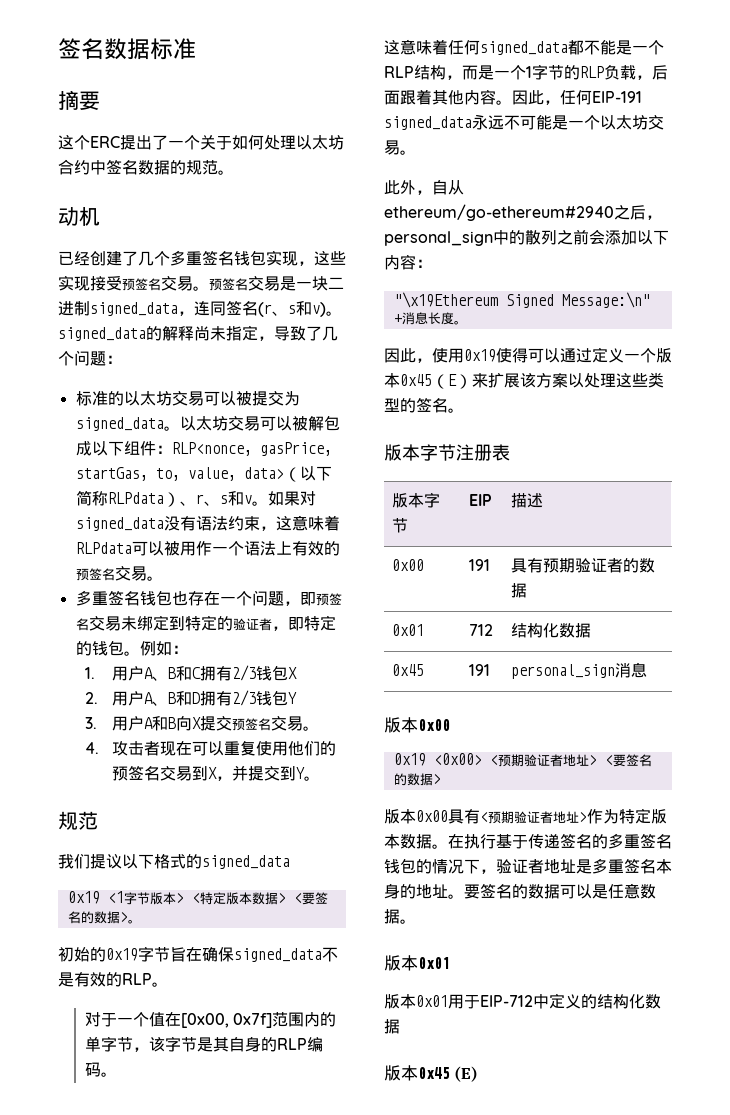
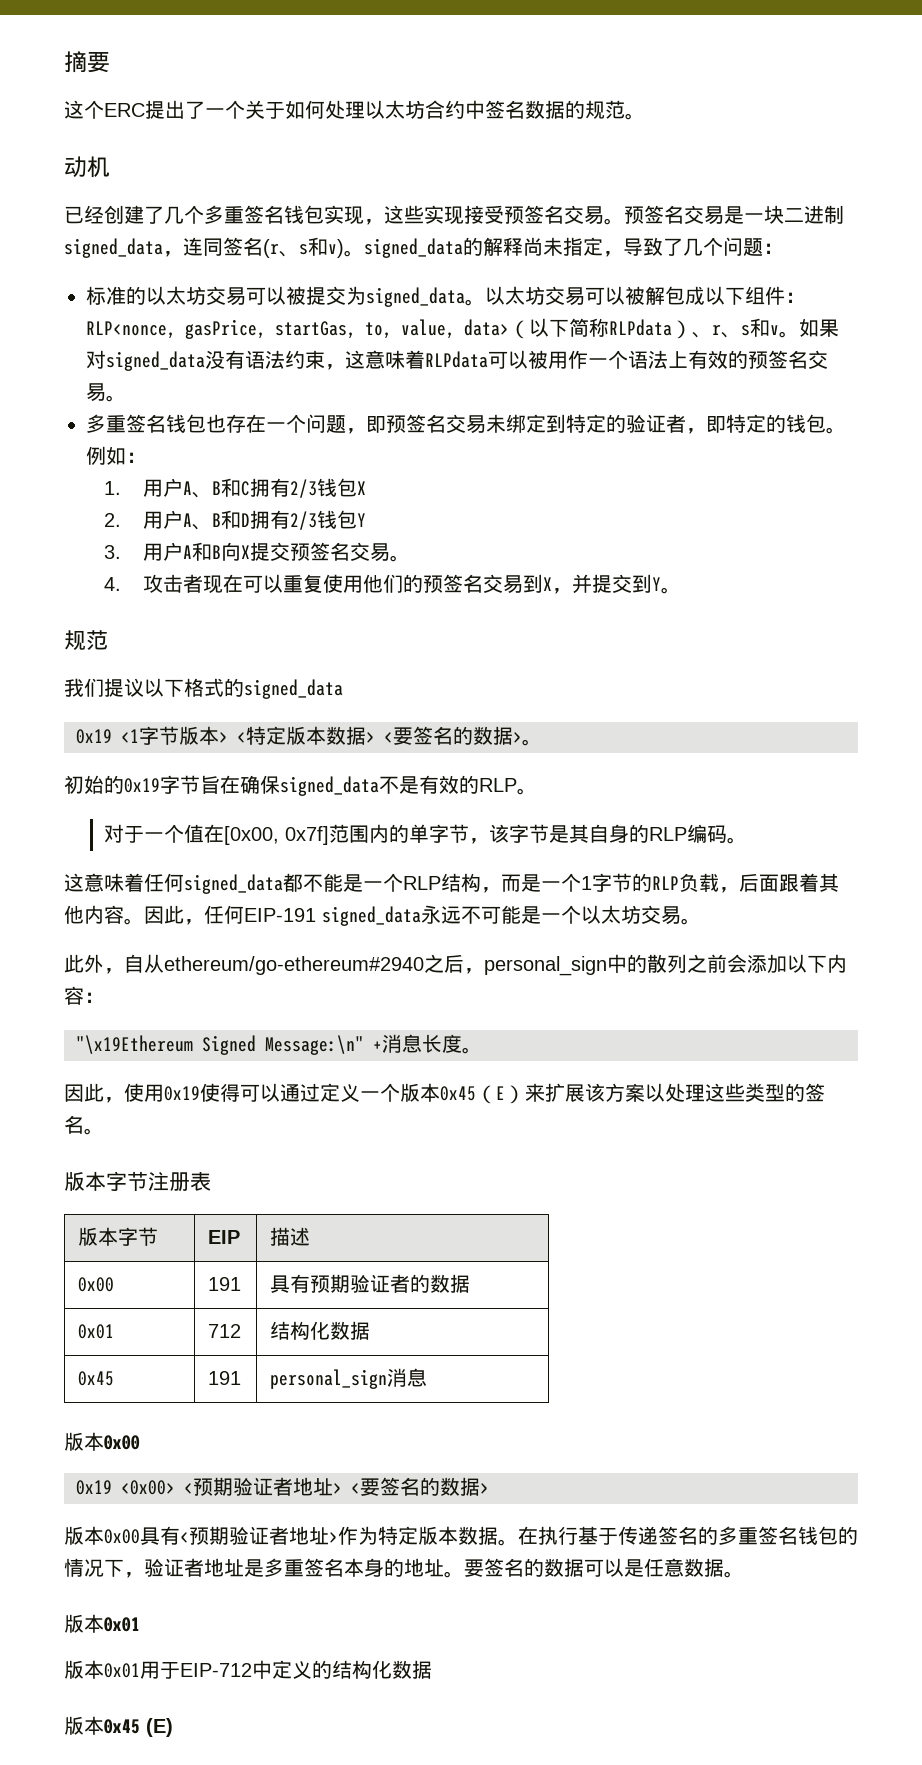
[58,38,196,60] 签名数据标准 // -> (64, 62) none

